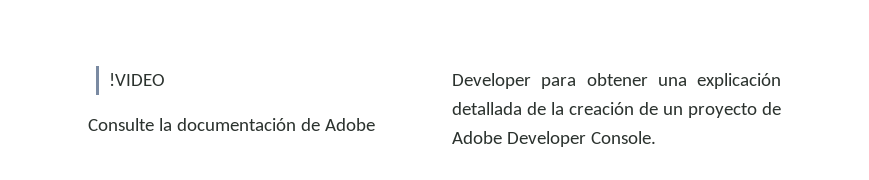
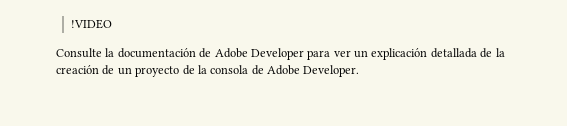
[586,73,687,86] obtener una -> [333,50,368,58] ver un
[452,131,656,147] Adobe Developer Console. -> [197,65,360,77] la consola de Adobe Developer.

